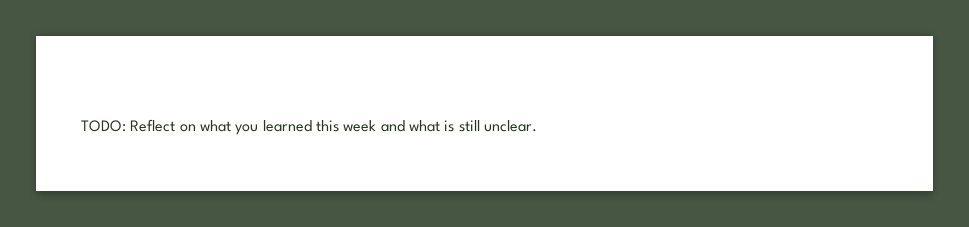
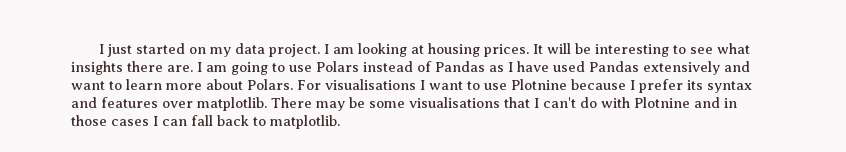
[81,119,537,135] TODO: Reflect on what you learned this week and what is still unclear. -> [99,43,751,57] [71,61,750,75] [71,79,752,93] [71,97,737,111] [71,115,340,129] I just started on my data project. I am looking at housing prices. It will be interesting to see what insights there are. I am going to use Polars instead of Pandas as I have used Pandas extensively and want to learn more about Polars. For visualisations I want to use Plotnine because I prefer its syntax and features over matplotlib. There may be some visualisations that I can't do with Plotnine and in those cases I can fall back to matplotlib.

